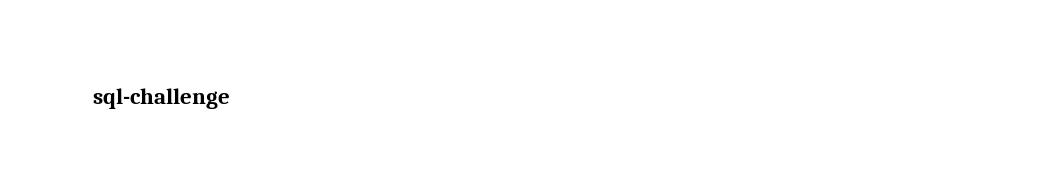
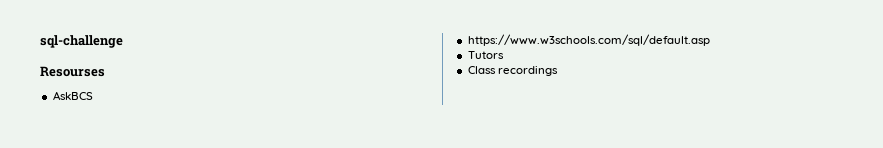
(230, 98) none -> [40,66,105,77] [52,91,93,100] [467,34,710,46] [467,51,504,59] [467,66,558,76] // Resourses // AskBCS // https://www.w3schools.com/sql/default.asp // Tutors // Class recordings

